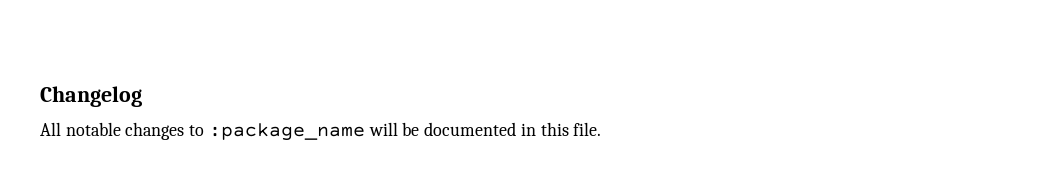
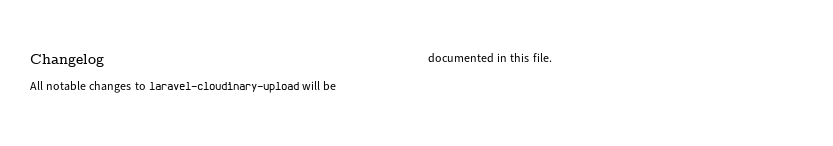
[208,123,365,141] :package_name -> [148,82,299,93] laravel-cloudinary-upload

